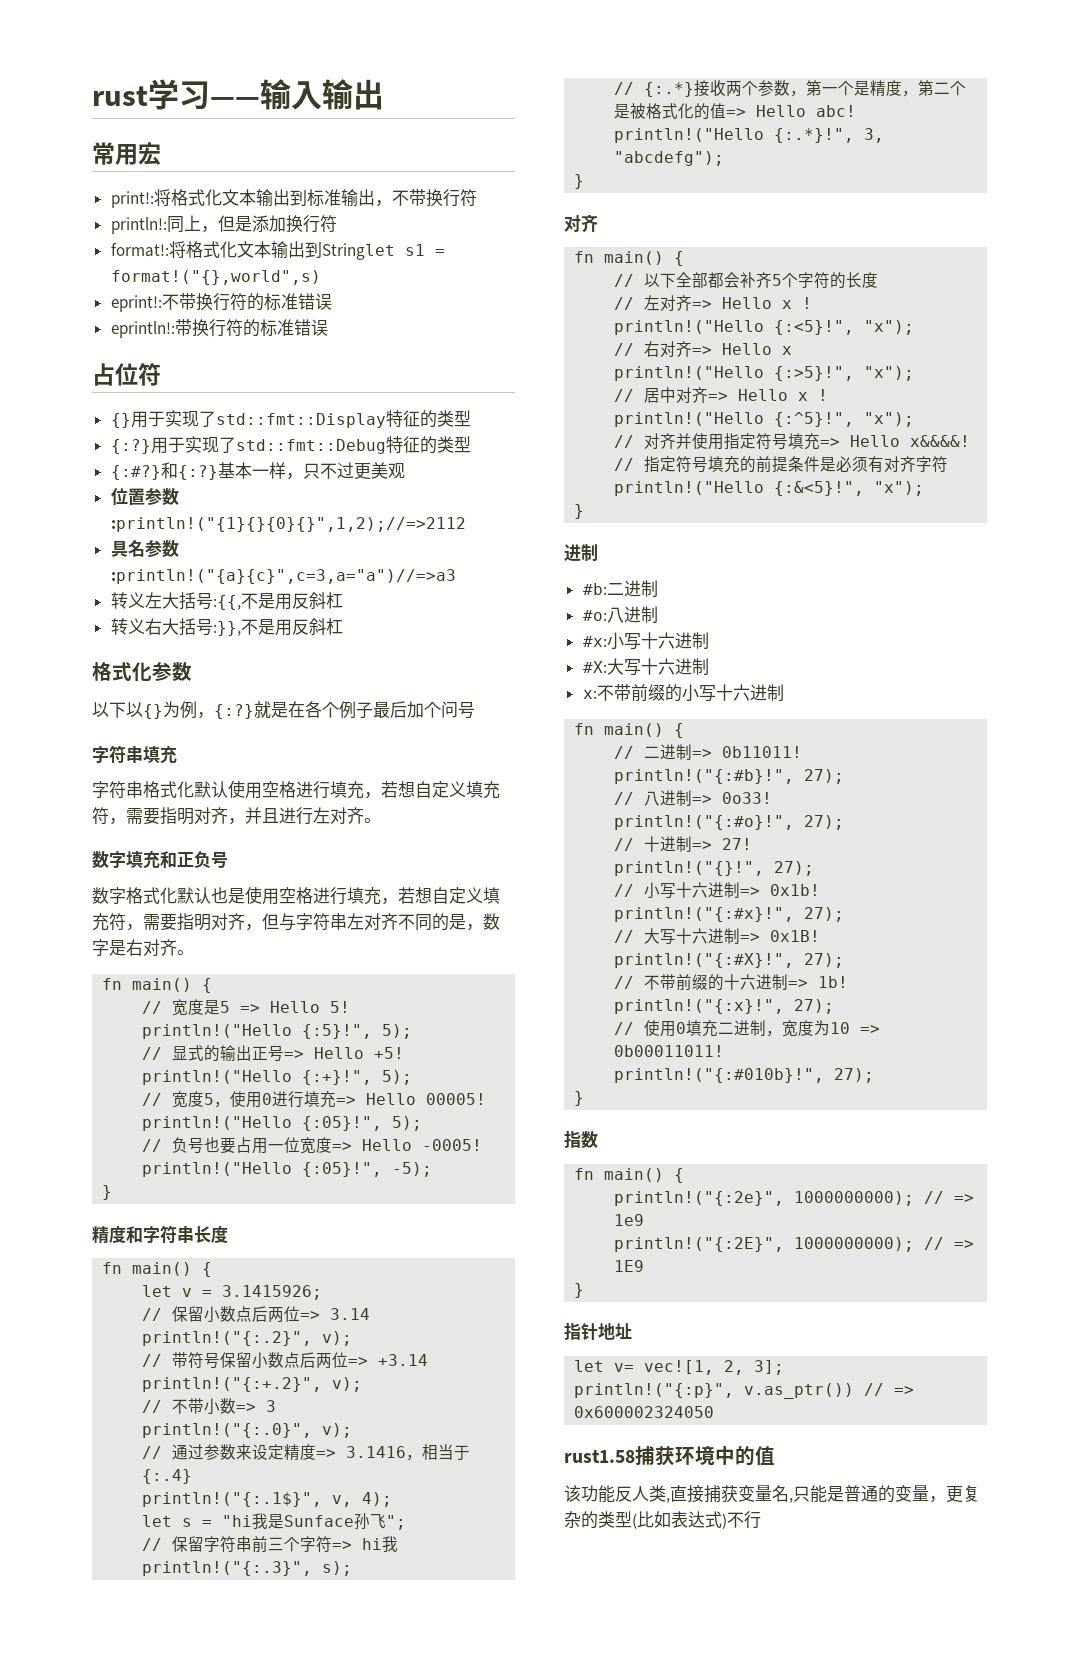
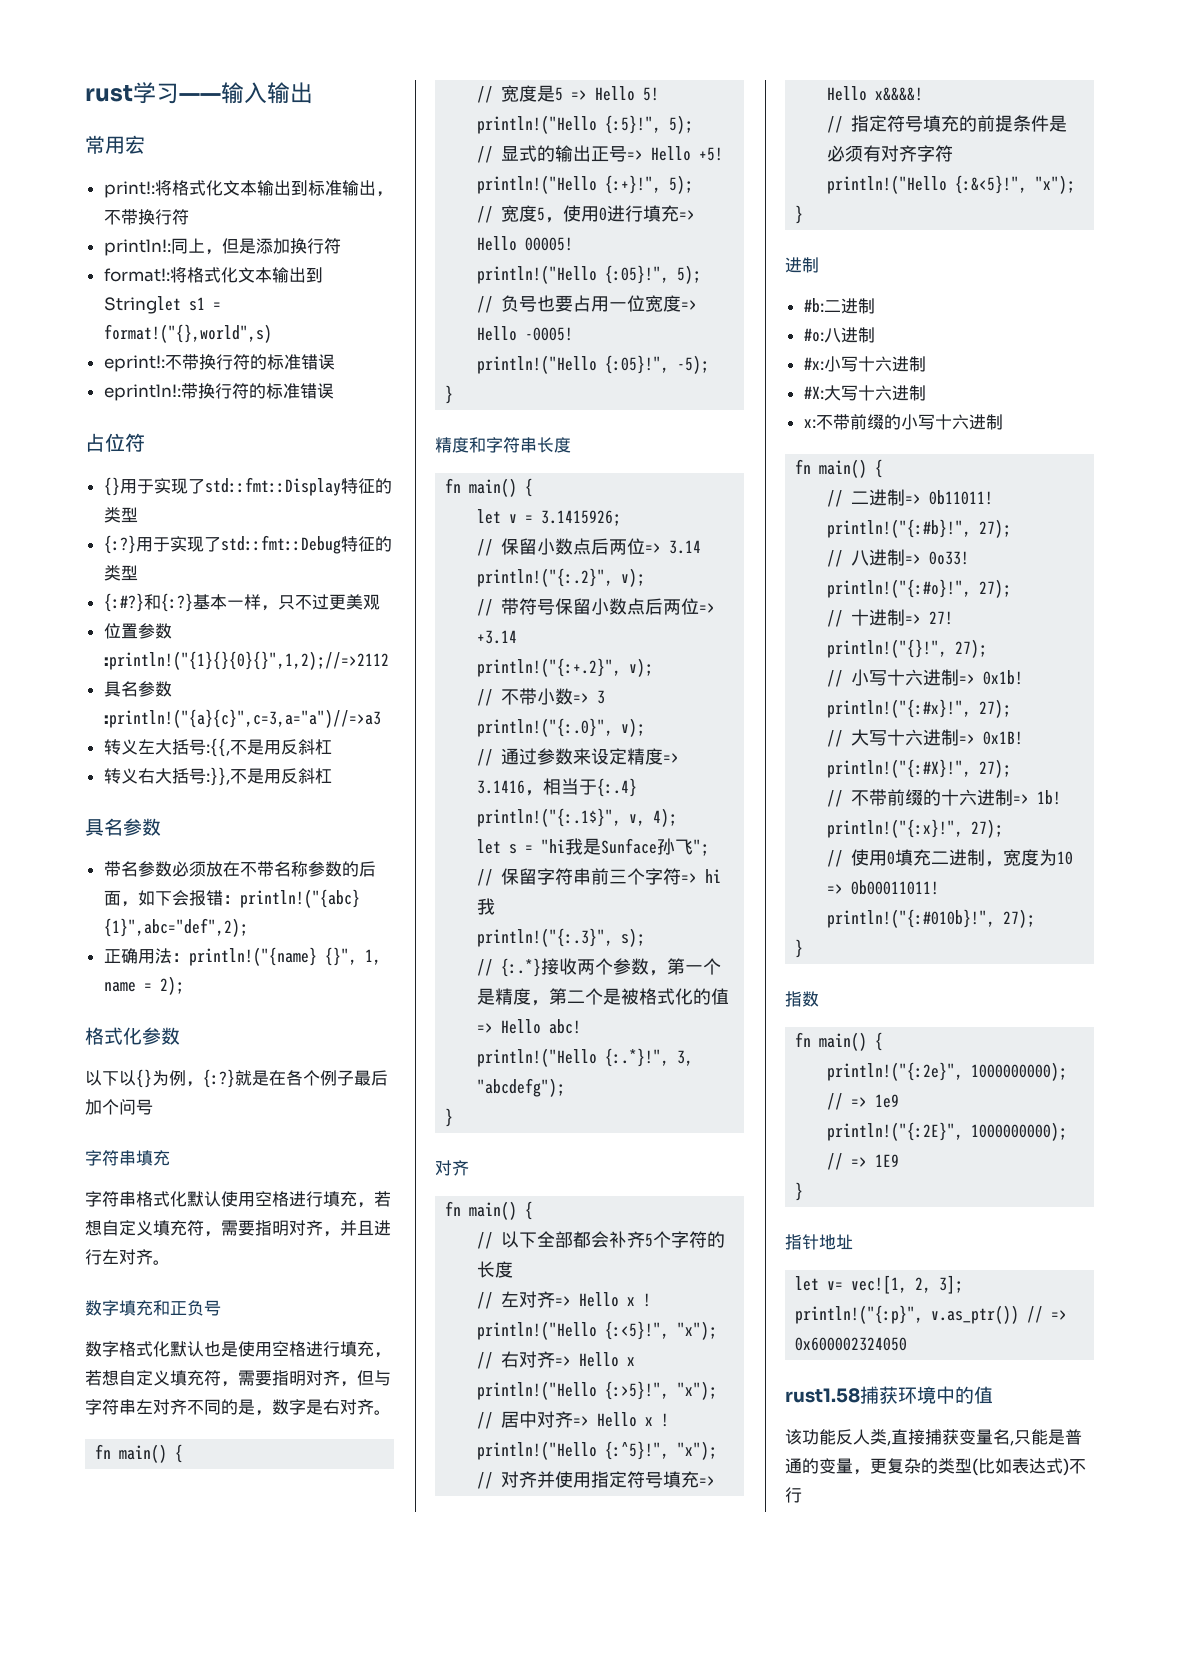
(343, 626) none -> [85,818,161,836] [103,861,376,877] [103,889,360,908] [103,918,248,937] [103,947,381,966] [103,976,184,995] // 具名参数 // 带名参数必须放在不带名称参数的后面，如下会报错：println!("{abc} {1}",abc="def",2); // 正确用法：println!("{name} {}", 1, name = 2);

